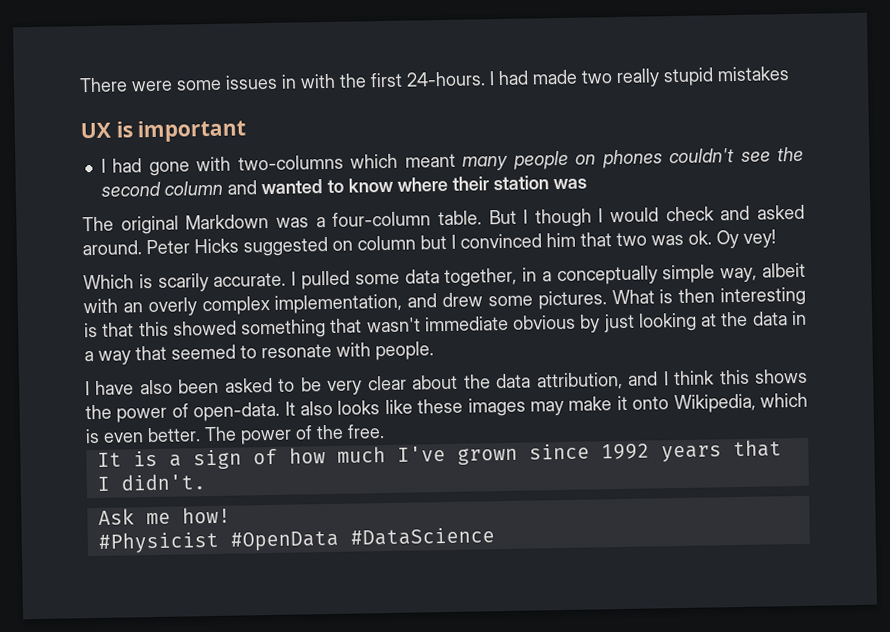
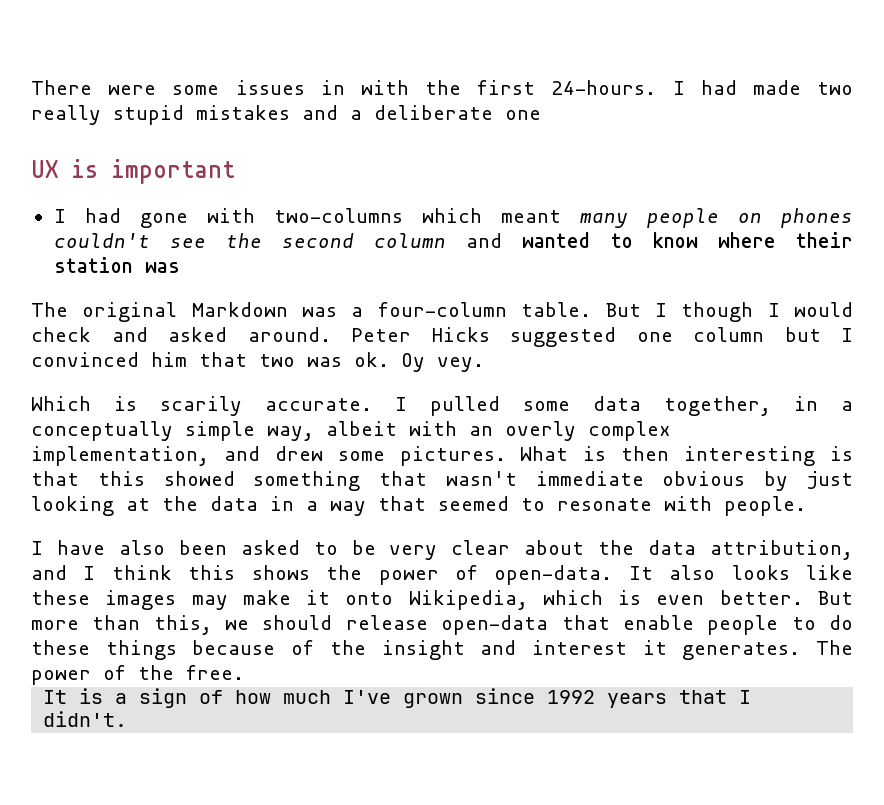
(790, 74) none -> [302,105,541,120] and a deliberate one
[332,240,353,251] on -> [636,332,673,342] one
[743,229,776,248] vey! -> [437,357,484,372] vey.
(201, 435) none -> [817,591,853,605] [31,615,854,635] [31,640,801,660] But more than this, we should release open-data that enable people to do these things because of the insight and interest it generates.
[97,506,231,525] [97,527,495,554] // Ask me how! // #Physicist #OpenData #DataScience -> (128, 719) none

